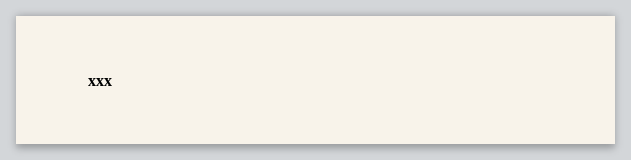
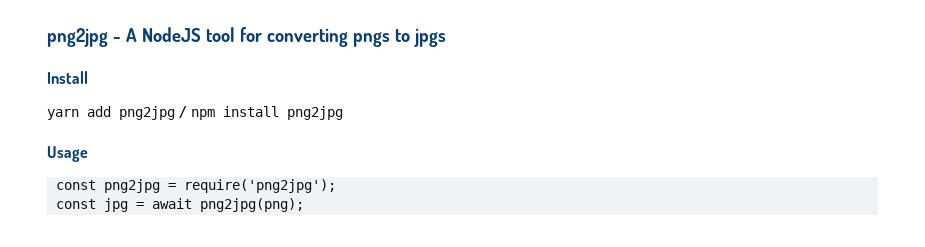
[88,78,112,86] xxx -> [47,27,446,47] [47,71,88,84] [47,106,343,120] [47,146,88,162] [55,179,336,193] [55,198,304,212] png2jpg - A NodeJS tool for converting pngs to jpgs // Install // yarn add png2jpg / npm install png2jpg // Usage // const png2jpg = require('png2jpg'); // const jpg = await png2jpg(png);

